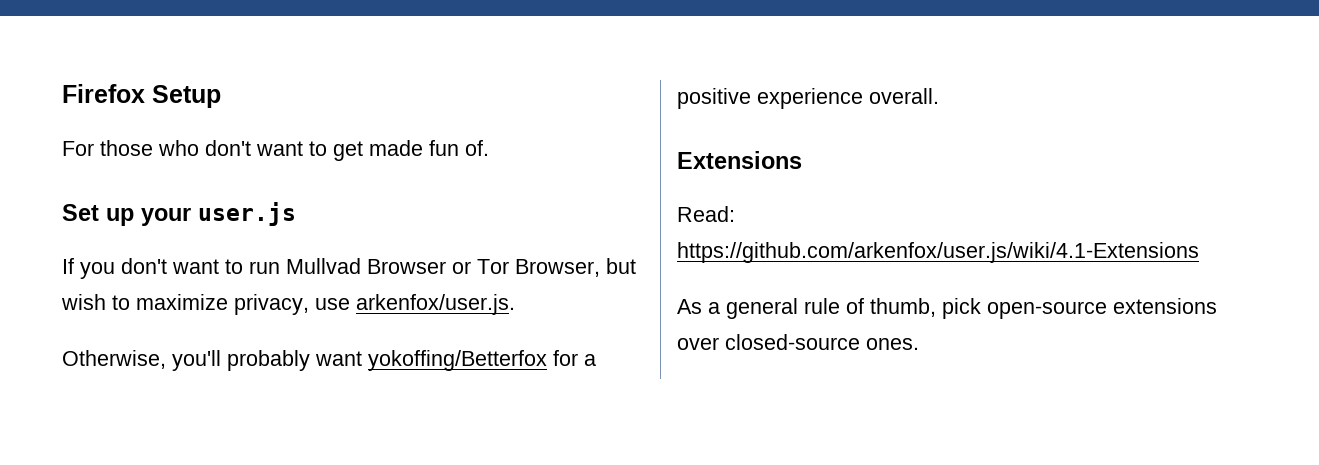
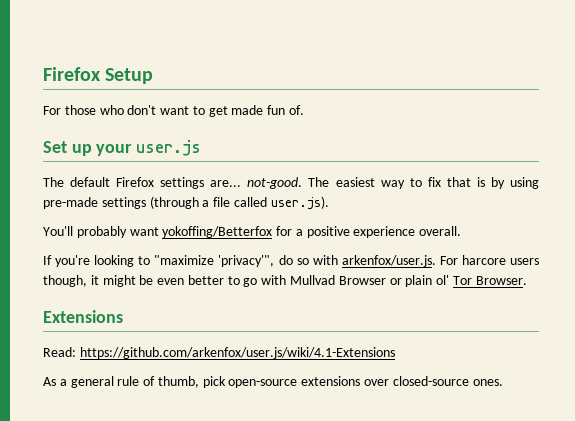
[62,258,636,279] [61,294,515,315] [62,350,221,371] If you don't want to run Mullvad Browser or Tor Browser, but wish to maximize privacy, use arkenfox/user.js. // Otherwise, you'll -> [43,177,539,189] [43,196,329,210] [43,226,73,236] The default Firefox settings are... not-good. The easiest way to fix that is by using pre-made settings (through a file called user.js). // You'll
(939, 96) none -> [43,255,539,267] [43,275,527,287] // If you're looking to "maximize 'privacy'", do so with arkenfox/user.js. For harcore users though, it might be even better to go with Mullvad Browser or plain ol' Tor Browser.

